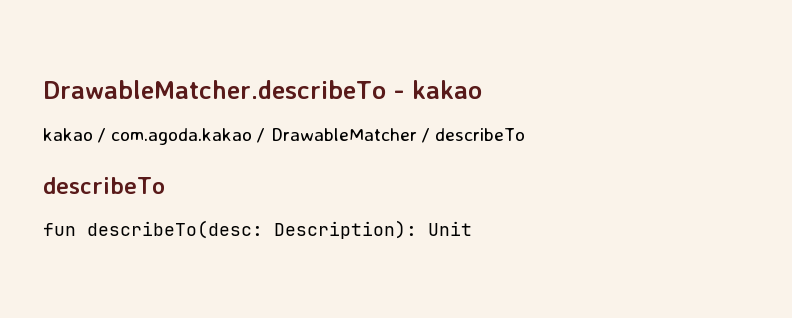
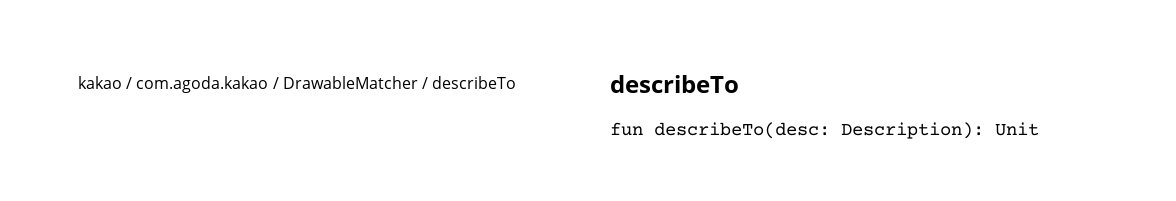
[43,80,482,99] DrawableMatcher.describeTo - kakao // -> (78, 82) none

